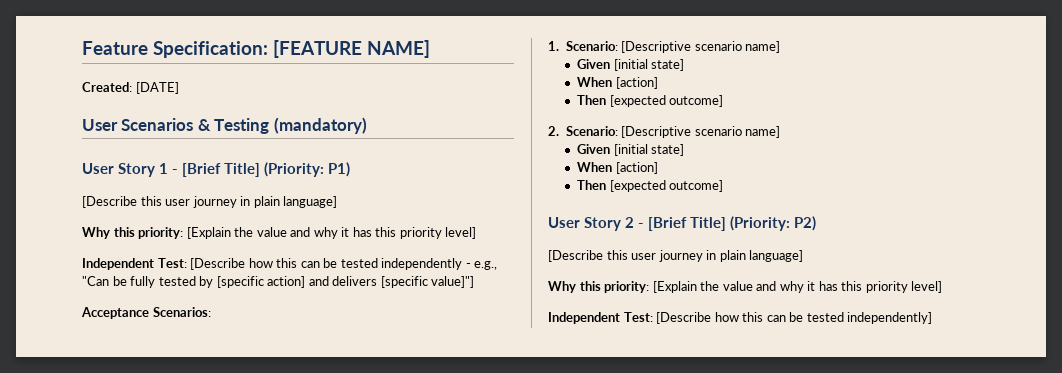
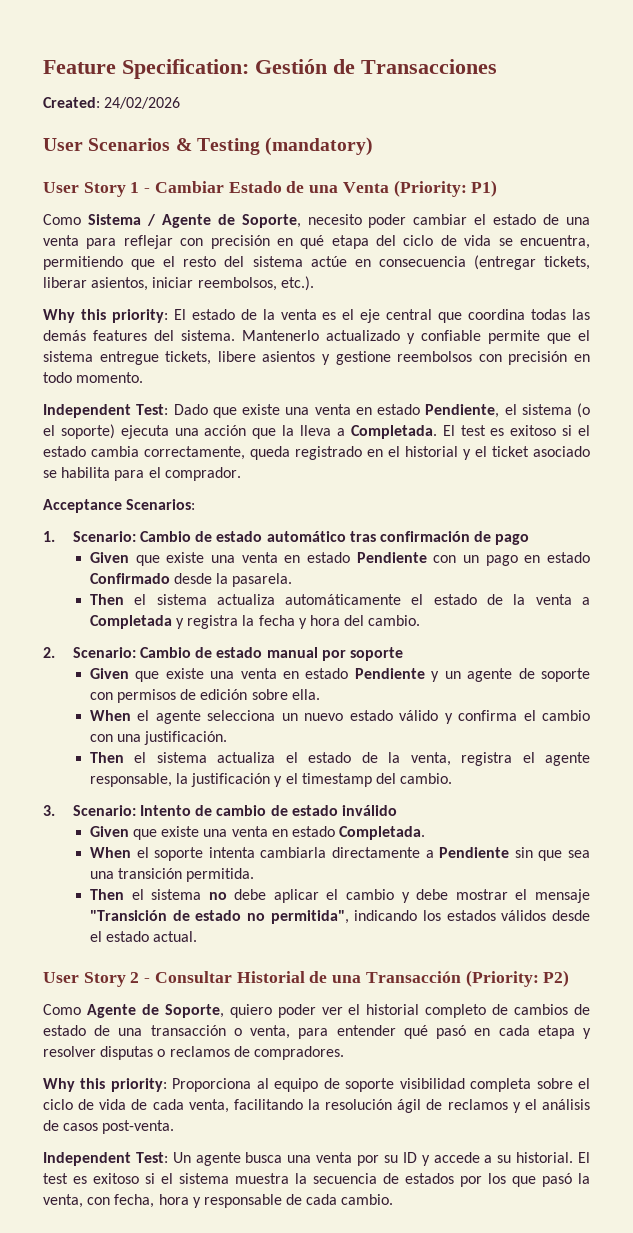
[273,40,430,58] [FEATURE NAME] -> [255,59,497,74] Gestión de Transacciones
[135,82,179,94] [DATE] -> [104,97,181,109] 24/02/2026
[182,162,350,177] [82,196,338,208] [82,227,477,239] [82,258,498,270] [82,276,475,288] [81,307,211,319] [548,41,781,53] [577,59,685,71] [577,77,658,89] [577,95,724,107] [548,126,781,138] [577,144,685,156] [577,162,658,174] [577,180,724,192] [548,216,816,231] [548,250,804,262] [548,281,943,293] [548,312,933,324] [Brief Title] (Priority: P1) // [Describe this user journey in plain language] // Why this priority: [Explain the value and why it has this priority level] // Independent Test: [Describe how this can be tested independently - e.g., "Can be fully tested by [specific action] and delivers [specific value]"] // Acceptance Scenarios: // 1. Scenario: [Descriptive scenario name] // Given [initial state] // When [action] // Then [expected outcome] // 2. Scenario: [Descriptive scenario name] // Given [initial state] // When [action] // Then [expected outcome] // User Story 2 - [Brief Title] (Priority: P2) // [Describe this user journey in plain language] // Why this priority: [Explain the value and why it has this priority level] // Independent Test: [Describe how this can be tested independently] -> [154,180,498,197] [43,214,590,228] [43,235,590,249] [43,255,591,270] [43,276,314,291] [43,309,590,323] [43,330,590,344] [43,351,591,365] [43,372,144,383] [43,403,590,418] [43,424,591,439] [43,446,590,460] [43,467,241,481] [43,499,196,513] [43,531,530,545] [89,552,590,566] [89,573,293,587] [89,594,591,605] [89,615,421,629] [43,647,403,661] [89,668,590,682] [89,689,320,703] [89,710,590,724] [89,731,228,745] [89,752,590,766] [89,773,453,787] [43,805,397,816] [89,826,426,840] [89,847,590,861] [89,868,255,882] [89,889,590,903] [89,910,590,924] [89,931,198,942] [43,970,570,987] [43,1004,591,1018] [43,1025,591,1039] [43,1046,344,1060] [43,1078,590,1092] [43,1099,591,1113] [43,1120,175,1134] [43,1152,591,1166] [43,1173,590,1187] [43,1194,394,1208] Cambiar Estado de una Venta (Priority: P1) // Como Sistema / Agente de Soporte, necesito poder cambiar el estado de una venta para reflejar con precisión en qué etapa del ciclo de vida se encuentra, permitiendo que el resto del sistema actúe en consecuencia (entregar tickets, liberar asientos, iniciar reembolsos, etc.). // Why this priority: El estado de la venta es el eje central que coordina todas las demás features del sistema. Mantenerlo actualizado y confiable permite que el sistema entregue tickets, libere asientos y gestione reembolsos con precisión en todo momento. // Independent Test: Dado que existe una venta en estado Pendiente, el sistema (o el soporte) ejecuta una acción que la lleva a Completada. El test es exitoso si el estado cambia correctamente, queda registrado en el historial y el ticket asociado se habilita para el comprador. // Acceptance Scenarios: // 1. Scenario: Cambio de estado automático tras confirmación de pago // Given que existe una venta en estado Pendiente con un pago en estado Confirmado desde la pasarela. // Then el sistema actualiza automáticamente el estado de la venta a Completada y registra la fecha y hora del cambio. // 2. Scenario: Cambio de estado manual por soporte // Given que existe una venta en estado Pendiente y un agente de soporte con permisos de edición sobre ella. // When el agente selecciona un nuevo estado válido y confirma el cambio con una justificación. // Then el sistema actualiza el estado de la venta, registra el agente responsable, la justificación y el timestamp del cambio. // 3. Scenario: Intento de cambio de estado inválido // Given que existe una venta en estado Completada. // When el soporte intenta cambiarla directamente a Pendiente sin que sea una transición permitida. // Then el sistema no debe aplicar el cambio y debe mostrar el mensaje "Transición de estado no permitida", indicando los estados válidos desde el estado actual. // User Story 2 - Consultar Historial de una Transacción (Priority: P2) // Como Agente de Soporte, quiero poder ver el historial completo de cambios de estado de una transacción o venta, para entender qué pasó en cada etapa y resolver disputas o reclamos de compradores. // Why this priority: Proporciona al equipo de soporte visibilidad completa sobre el ciclo de vida de cada venta, facilitando la resolución ágil de reclamos y el análisis de casos post-venta. // Independent Test: Un agente busca una venta por su ID y accede a su historial. El test es exitoso si el sistema muestra la secuencia de estados por los que pasó la venta, con fecha, hora y responsable de cada cambio.

